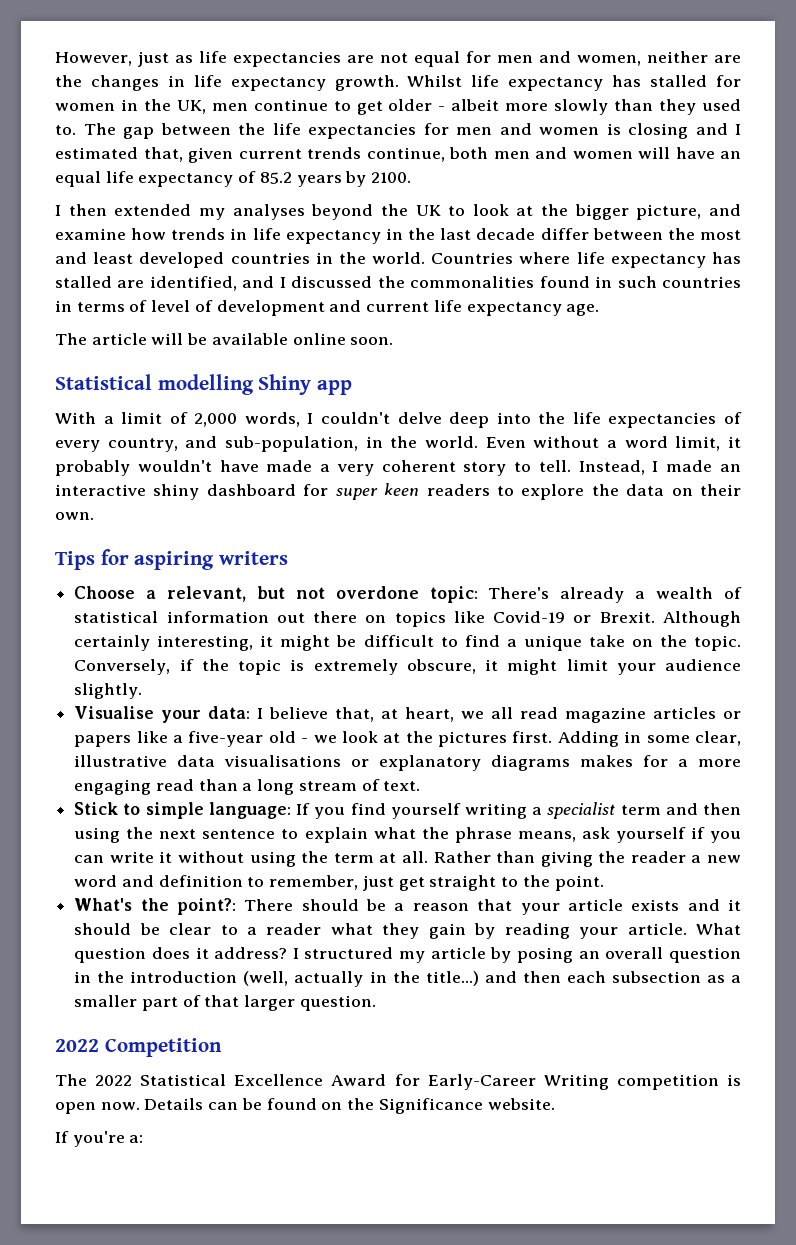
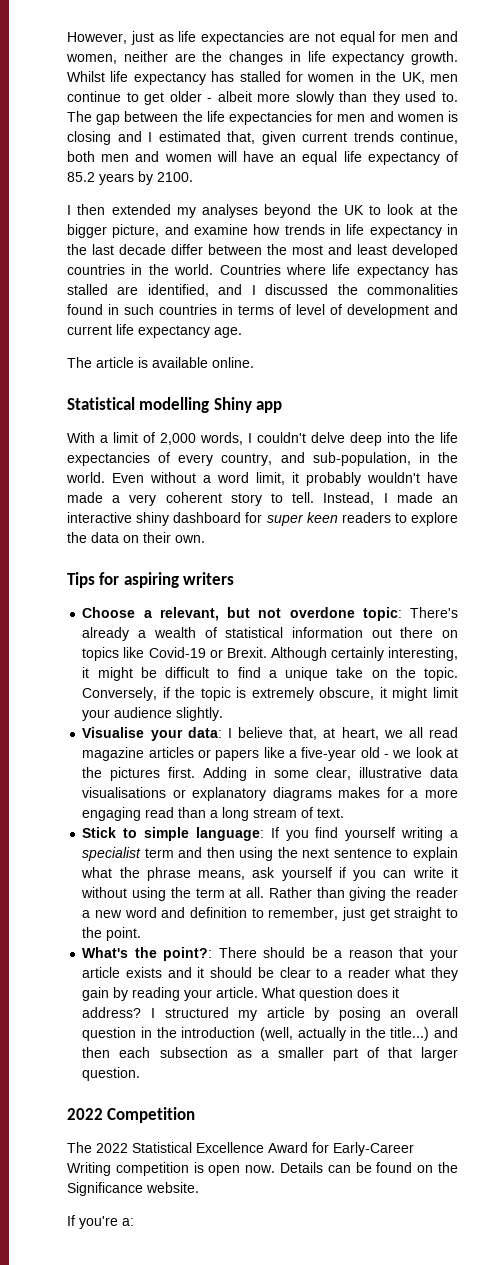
[151,333,394,345] will be available online soon. -> [138,357,254,368] is available online.

